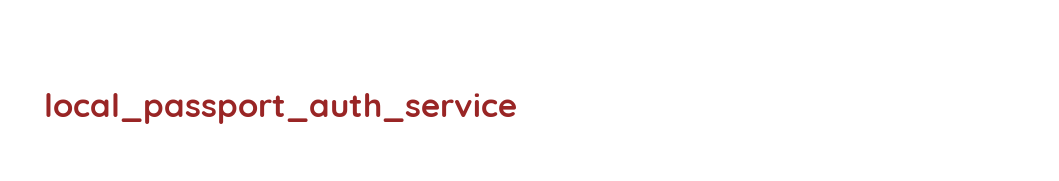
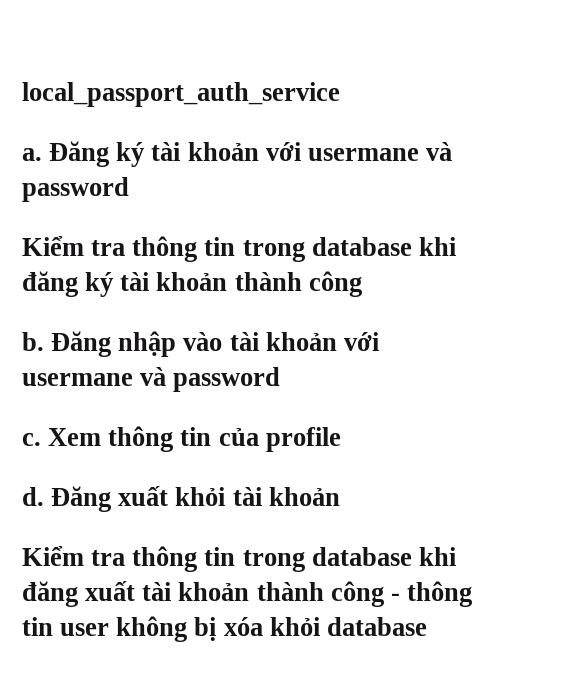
(517, 108) none -> [22,141,453,167] [22,177,129,202] [22,235,456,262] [22,271,362,297] [22,331,379,357] [22,367,281,392] [22,426,341,452] [22,486,340,512] [22,545,456,572] [22,581,473,607] [22,616,427,642] // a. Đăng ký tài khoản với usermane và password // Kiểm tra thông tin trong database khi đăng ký tài khoản thành công // b. Đăng nhập vào tài khoản với usermane và password // c. Xem thông tin của profile // d. Đăng xuất khỏi tài khoản // Kiểm tra thông tin trong database khi đăng xuất tài khoản thành công - thông tin user không bị xóa khỏi database

